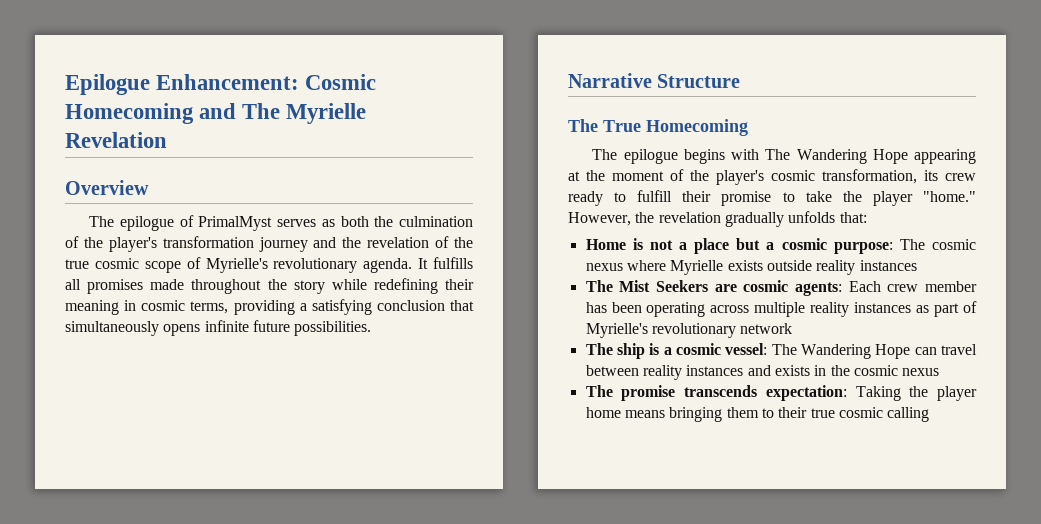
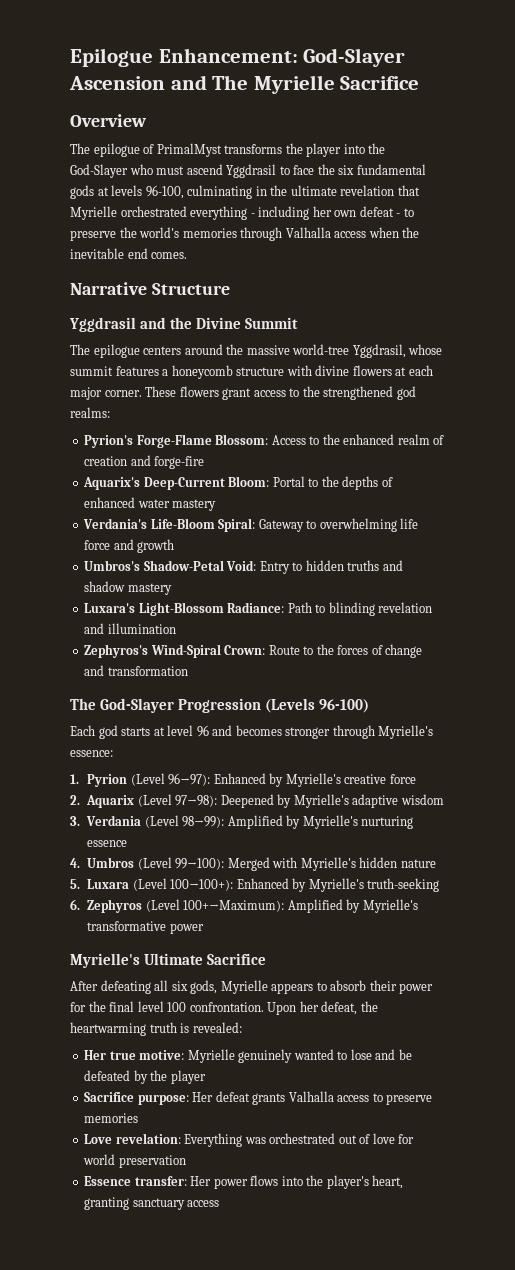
[305,74,377,90] [65,103,194,124] Cosmic Homecoming -> [303,48,406,67] [69,76,165,90] God-Slayer Ascension
[65,132,167,148] Revelation -> [340,76,420,90] Sacrifice
[277,216,473,227] [65,236,474,252] [65,257,473,273] [65,278,474,294] [65,299,474,315] [65,320,372,336] [568,73,741,88] [568,119,748,136] [592,149,976,164] [568,169,976,185] [568,190,976,206] [568,211,867,227] [585,238,976,254] [585,260,917,275] [585,280,977,296] [585,301,977,317] [585,323,793,338] [585,343,977,359] [585,365,940,380] [585,385,977,401] [585,407,930,422] serves as both the culmination of the player's transformation journey and the revelation of the true cosmic scope of Myrielle's revolutionary agenda. It fulfills all promises made throughout the story while redefining their meaning in cosmic terms, providing a satisfying conclusion that simultaneously opens infinite future possibilities. // Narrative Structure // The True Homecoming // The epilogue begins with The Wandering Hope appearing at the moment of the player's cosmic transformation, its crew ready to fulfill their promise to take the player "home." However, the revelation gradually unfolds that: // Home is not a place but a cosmic purpose: The cosmic nexus where Myrielle exists outside reality instances // The Mist Seekers are cosmic agents: Each crew member has been operating across multiple reality instances as part of Myrielle's revolutionary network // The ship is a cosmic vessel: The Wandering Hope can travel between reality instances and exists in the cosmic nexus // The promise transcends expectation: Taking the player home means bringing them to their true cosmic calling -> [224,143,386,157] [70,164,426,178] [70,185,420,199] [70,206,414,220] [70,227,420,241] [70,248,188,259] [70,282,230,295] [69,317,299,332] [70,344,443,358] [70,365,433,379] [70,386,416,400] [70,407,110,418] [84,434,445,448] [84,455,205,469] [83,476,393,490] [84,497,217,511] [83,518,419,532] [84,539,175,553] [84,560,403,574] [84,581,172,595] [84,602,433,616] [84,623,176,634] [84,644,423,658] [84,665,188,676] [70,698,370,713] [70,725,434,739] [70,750,113,757] [70,773,416,787] [70,794,444,808] [70,815,414,829] [87,840,128,847] [70,857,436,871] [70,878,440,892] [70,899,418,913] [87,921,204,934] [70,953,267,968] [70,980,434,994] [70,1001,378,1015] [70,1022,242,1036] [84,1049,412,1063] [84,1070,206,1084] [84,1091,433,1105] [84,1113,139,1123] [84,1133,415,1147] [83,1154,186,1168] [84,1175,404,1189] [84,1197,220,1210] transforms the player into the God-Slayer who must ascend Yggdrasil to face the six fundamental gods at levels 96-100, culminating in the ultimate revelation that Myrielle orchestrated everything - including her own defeat - to preserve the world's memories through Valhalla access when the inevitable end comes. // Narrative Structure // Yggdrasil and the Divine Summit // The epilogue centers around the massive world-tree Yggdrasil, whose summit features a honeycomb structure with divine flowers at each major corner. These flowers grant access to the strengthened god realms: // Pyrion's Forge-Flame Blossom: Access to the enhanced realm of creation and forge-fire // Aquarix's Deep-Current Bloom: Portal to the depths of enhanced water mastery // Verdania's Life-Bloom Spiral: Gateway to overwhelming life force and growth // Umbros's Shadow-Petal Void: Entry to hidden truths and shadow mastery // Luxara's Light-Blossom Radiance: Path to blinding revelation and illumination // Zephyros's Wind-Spiral Crown: Route to the forces of change and transformation // The God-Slayer Progression (Levels 96-100) // Each god starts at level 96 and becomes stronger through Myrielle's essence: // 1. Pyrion (Level 96→97): Enhanced by Myrielle's creative force // 2. Aquarix (Level 97→98): Deepened by Myrielle's adaptive wisdom // 3. Verdania (Level 98→99): Amplified by Myrielle's nurturing essence // 4. Umbros (Level 99→100): Merged with Myrielle's hidden nature // 5. Luxara (Level 100→100+): Enhanced by Myrielle's truth-seeking // 6. Zephyros (Level 100+→Maximum): Amplified by Myrielle's transformative power // Myrielle's Ultimate Sacrifice // After defeating all six gods, Myrielle appears to absorb their power for the final level 100 confrontation. Upon her defeat, the heartwarming truth is revealed: // Her true motive: Myrielle genuinely wanted to lose and be defeated by the player // Sacrifice purpose: Her defeat grants Valhalla access to preserve memories // Love revelation: Everything was orchestrated out of love for world preservation // Essence transfer: Her power flows into the player's heart, granting sanctuary access

